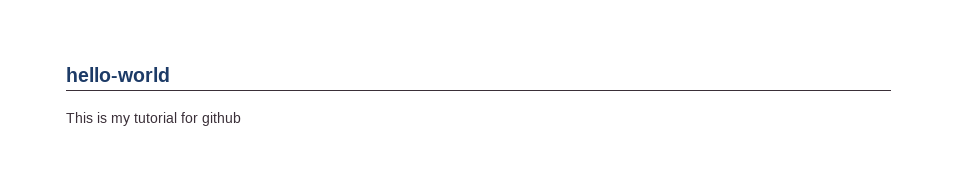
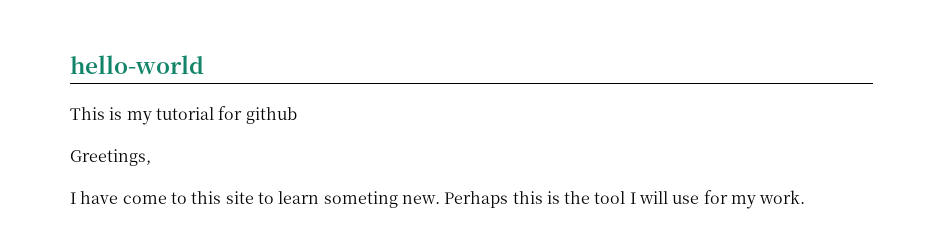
(241, 119) none -> [70,149,151,166] [70,190,806,209] // Greetings, // I have come to this site to learn someting new. Perhaps this is the tool I will use for my work.

